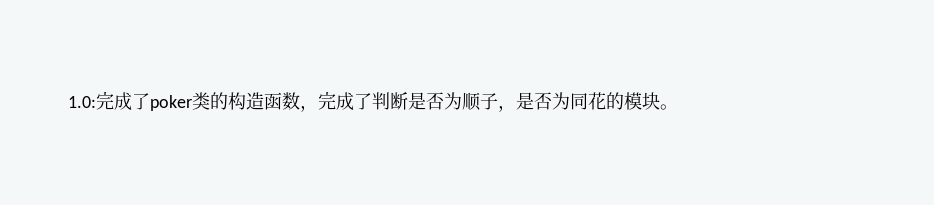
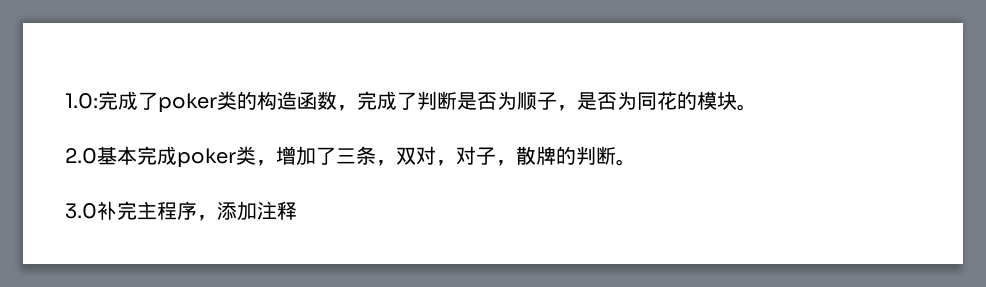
(678, 107) none -> [65,146,636,168] [65,201,297,221] // 2.0基本完成poker类，增加了三条，双对，对子，散牌的判断。 // 3.0补完主程序，添加注释

